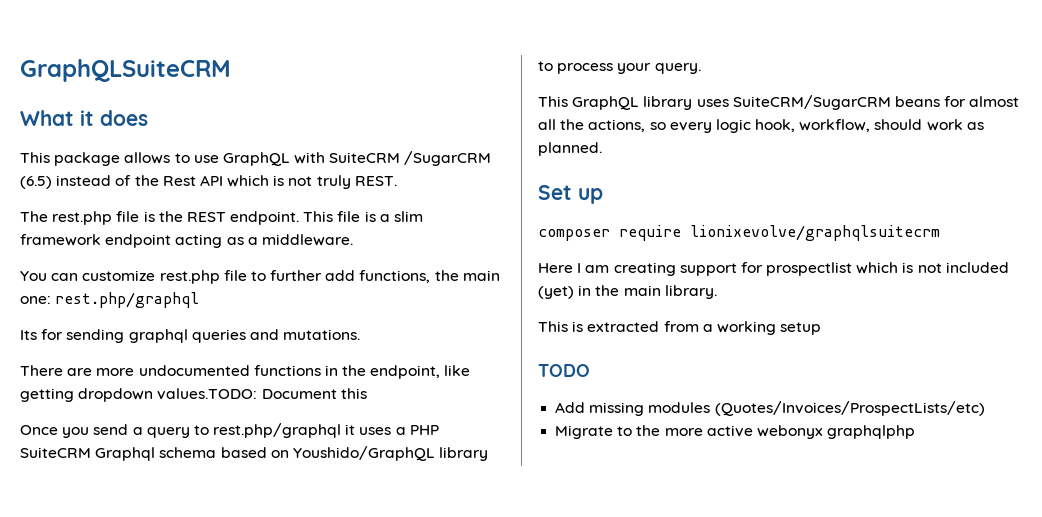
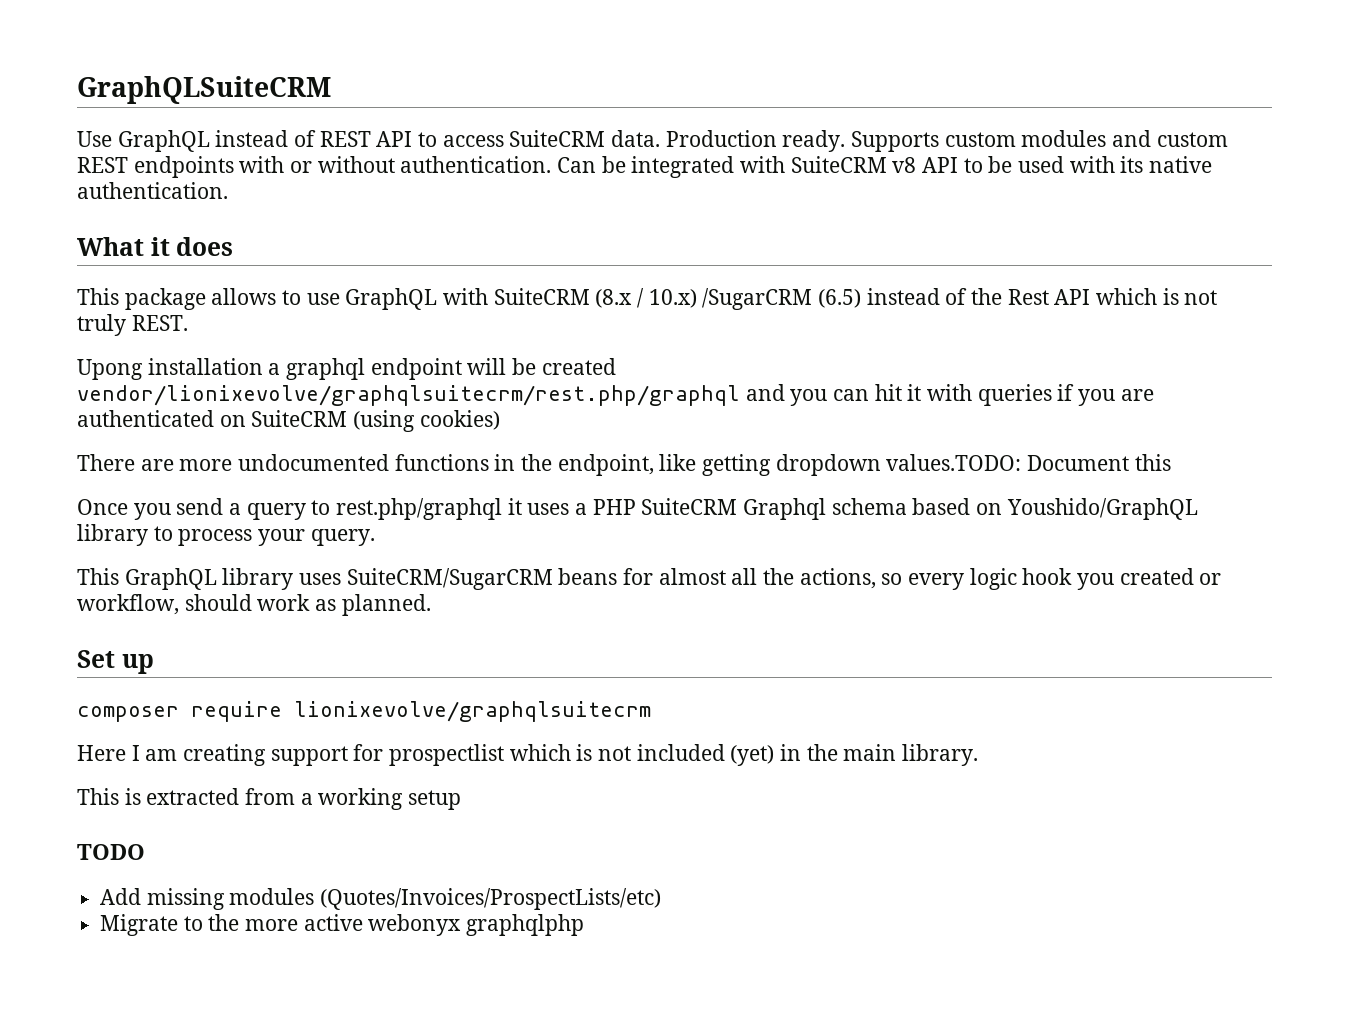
(231, 70) none -> [77,130,1228,152] [77,156,1213,178] [77,182,228,199] // Use GraphQL instead of REST API to access SuiteCRM data. Production ready. Supports custom modules and custom REST endpoints with or without authentication. Can be integrated with SuiteCRM v8 API to be used with its native authentication.
(401, 157) none -> [595,288,697,308] (8.x / 10.x)
[20,211,424,225] [20,234,353,248] [20,270,500,284] [20,292,200,308] [20,329,361,343] The rest.php file is the REST endpoint. This file is a slim framework endpoint acting as a middleware. // You can customize rest.php file to further add functions, the main one: rest.php/graphql // Its for sending graphql queries and mutations. -> [77,358,616,380] [77,384,1154,406] [77,410,500,432] Upong installation a graphql endpoint will be created vendor/lionixevolve/graphqlsuitecrm/rest.php/graphql and you can hit it with queries if you are authenticated on SuiteCRM (using cookies)
[755,119,796,132] hook, -> [1022,568,1222,590] hook you created or

